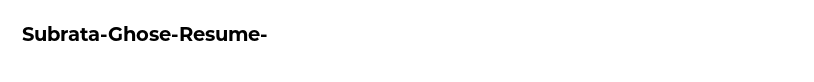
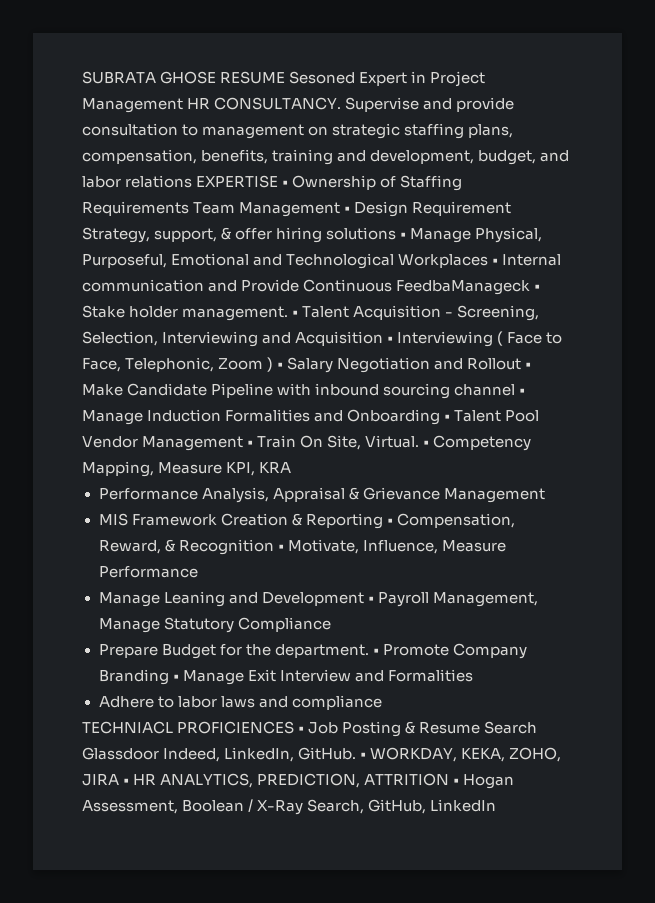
[22,26,268,41] Subrata-Ghose-Resume- -> [82,71,486,87] [82,97,515,113] [82,123,514,139] [82,149,570,165] [82,175,463,191] [82,201,512,217] [82,227,543,243] [82,253,562,269] [82,279,541,295] [82,305,540,321] [82,331,563,347] [82,357,532,373] [82,383,526,399] [82,409,540,425] [82,435,532,451] [82,461,292,477] [98,487,545,503] [98,513,515,529] [98,539,506,555] [98,566,198,578] [98,591,538,607] [98,617,331,633] [98,643,527,659] [98,669,473,685] [98,695,382,710] [82,721,538,737] [82,747,562,762] [82,773,515,789] [82,799,497,815] SUBRATA GHOSE RESUME Sesoned Expert in Project Management HR CONSULTANCY. Supervise and provide consultation to management on strategic staffing plans, compensation, benefits, training and development, budget, and labor relations EXPERTISE • Ownership of Staffing Requirements Team Management • Design Requirement Strategy, support, & offer hiring solutions • Manage Physical, Purposeful, Emotional and Technological Workplaces • Internal communication and Provide Continuous FeedbaManageck • Stake holder management. • Talent Acquisition - Screening, Selection, Interviewing and Acquisition • Interviewing ( Face to Face, Telephonic, Zoom ) • Salary Negotiation and Rollout • Make Candidate Pipeline with inbound sourcing channel • Manage Induction Formalities and Onboarding • Talent Pool Vendor Management • Train On Site, Virtual. • Competency Mapping, Measure KPI, KRA // Performance Analysis, Appraisal & Grievance Management // MIS Framework Creation & Reporting • Compensation, Reward, & Recognition • Motivate, Influence, Measure Performance // Manage Leaning and Development • Payroll Management, Manage Statutory Compliance // Prepare Budget for the department. • Promote Company Branding • Manage Exit Interview and Formalities // Adhere to labor laws and compliance // TECHNIACL PROFICIENCES • Job Posting & Resume Search Glassdoor Indeed, LinkedIn, GitHub. • WORKDAY, KEKA, ZOHO, JIRA • HR ANALYTICS, PREDICTION, ATTRITION • Hogan Assessment, Boolean / X-Ray Search, GitHub, LinkedIn

